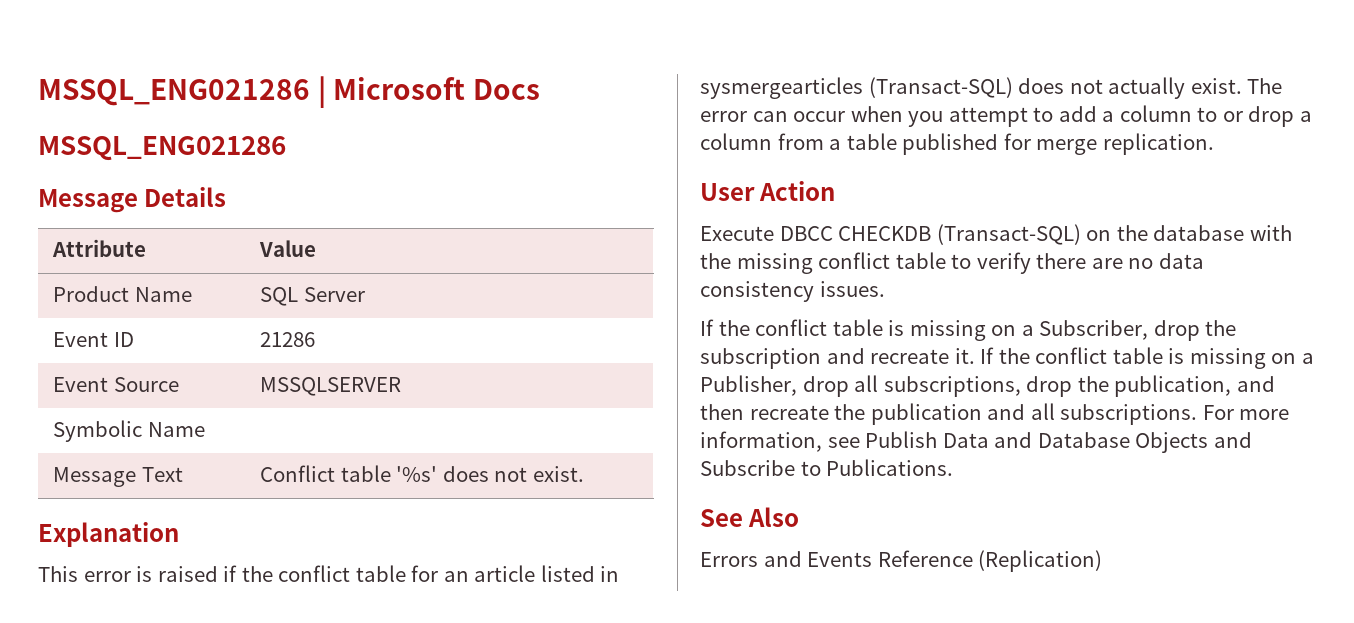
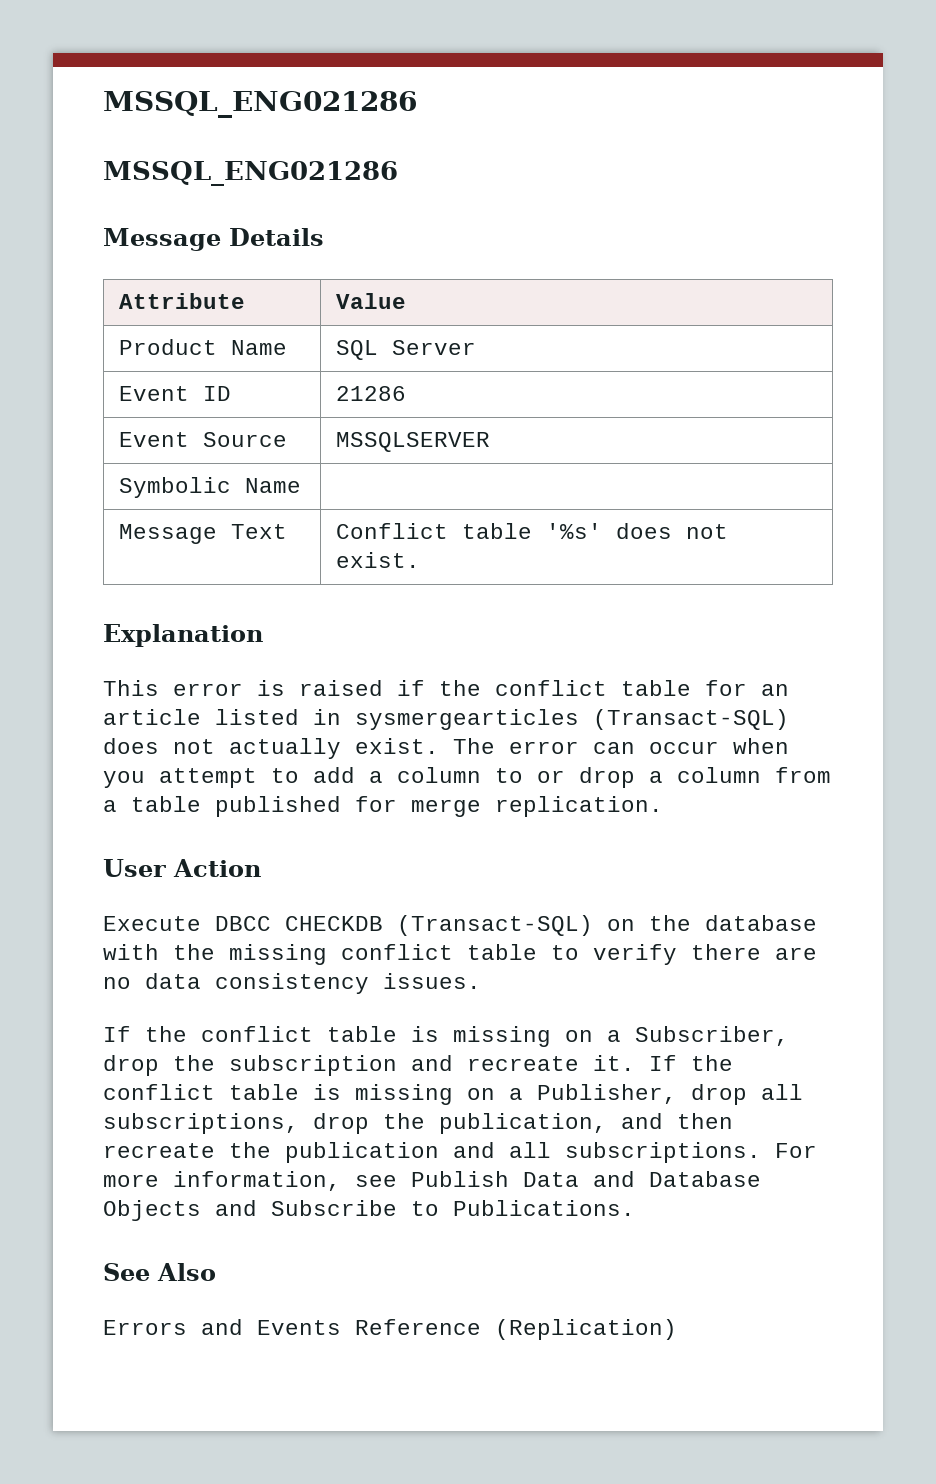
[38,76,540,108] MSSQL_ENG021286 | Microsoft Docs -> [103,91,417,118] MSSQL_ENG021286

